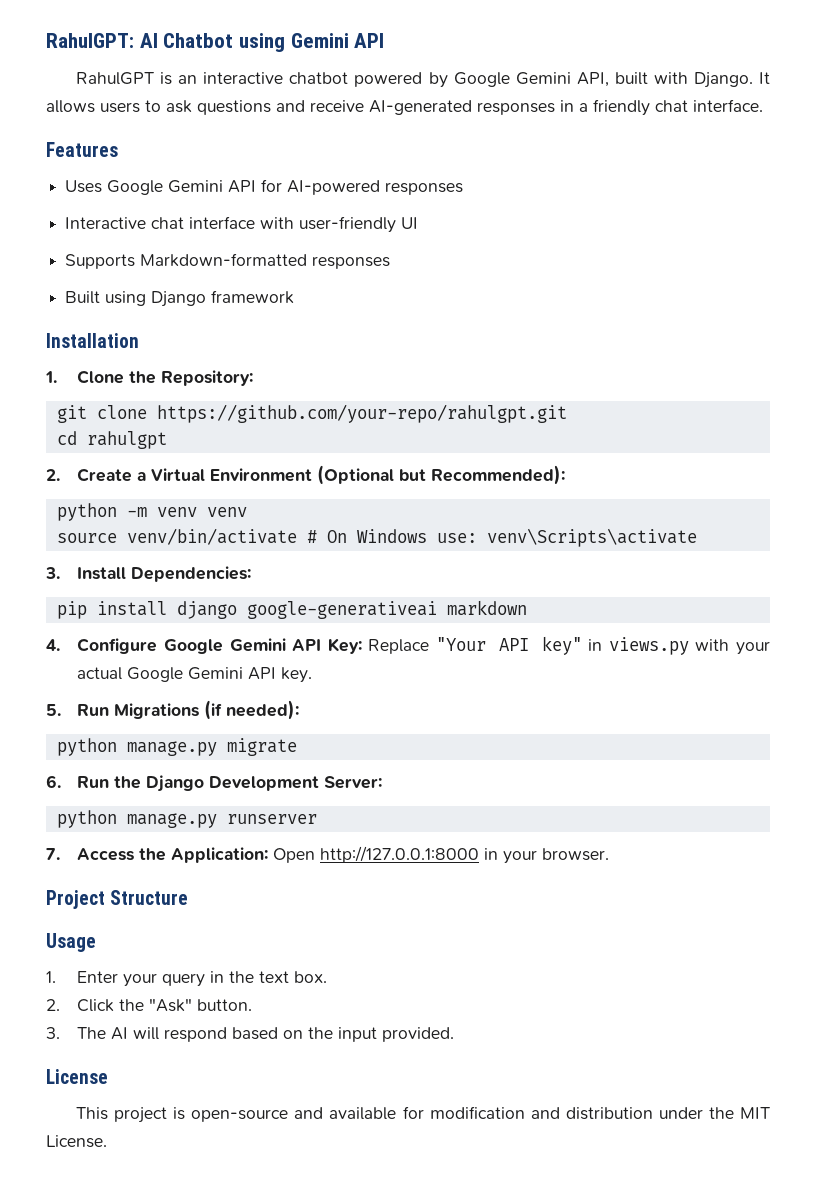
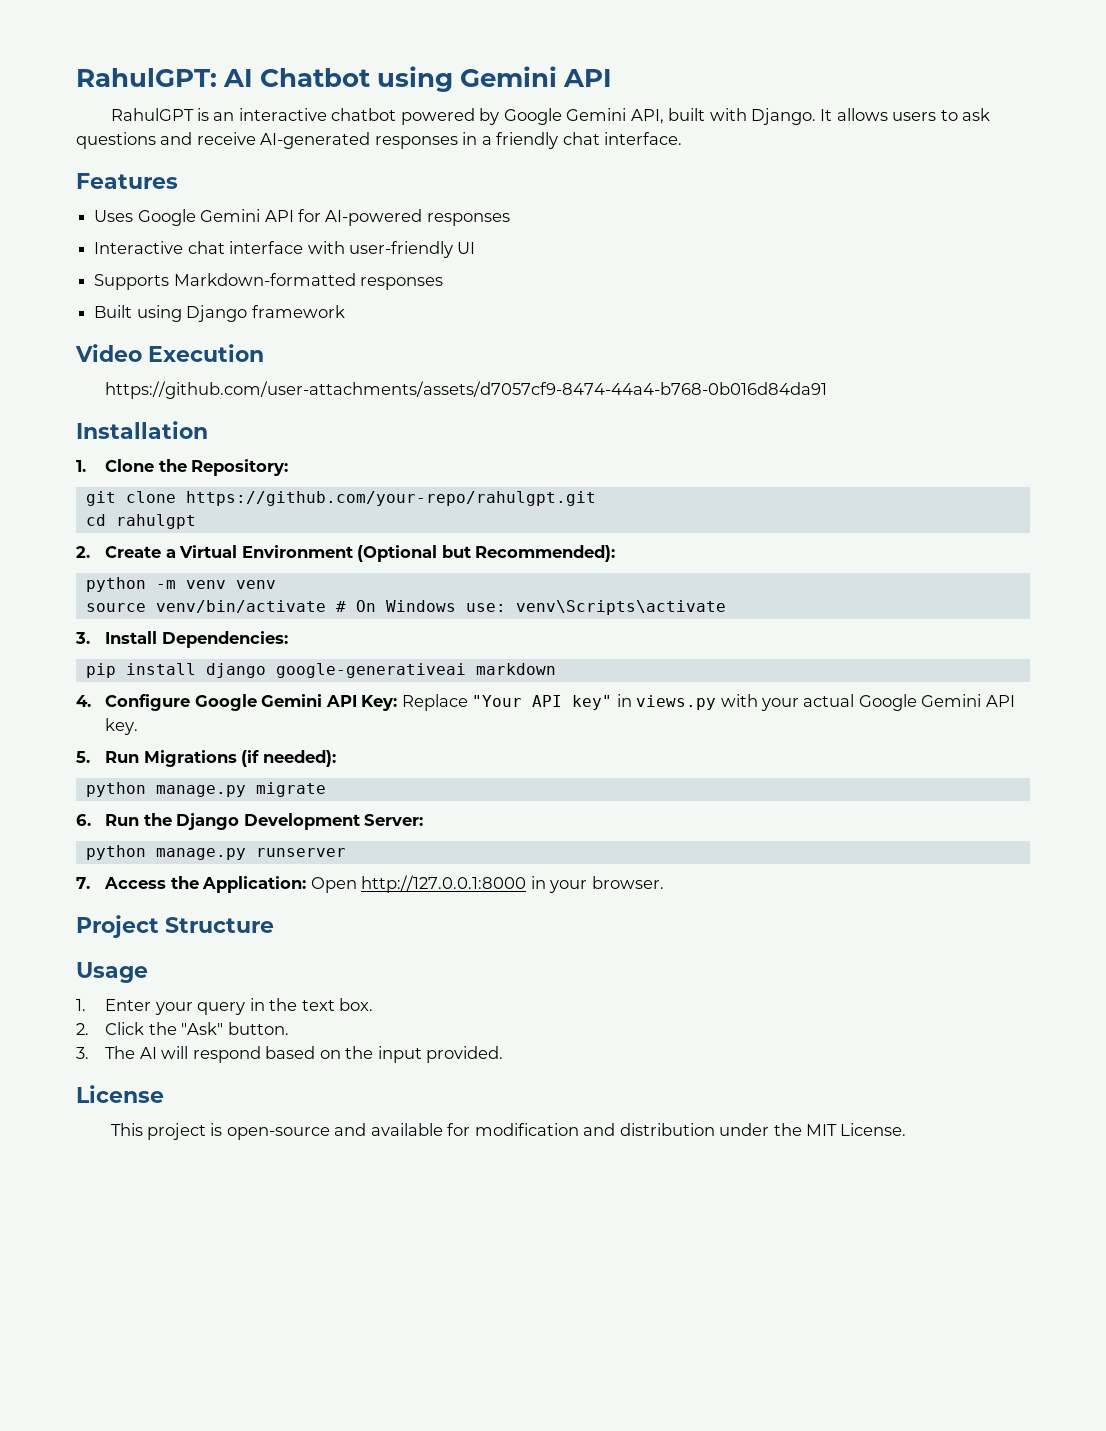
(295, 297) none -> [75,344,264,362] [105,381,828,399] // Video Execution // https://github.com/user-attachments/assets/d7057cf9-8474-44a4-b768-0b016d84da91

